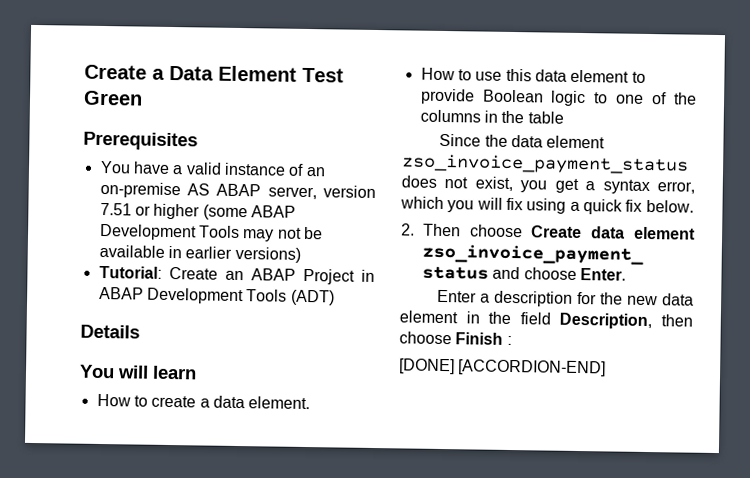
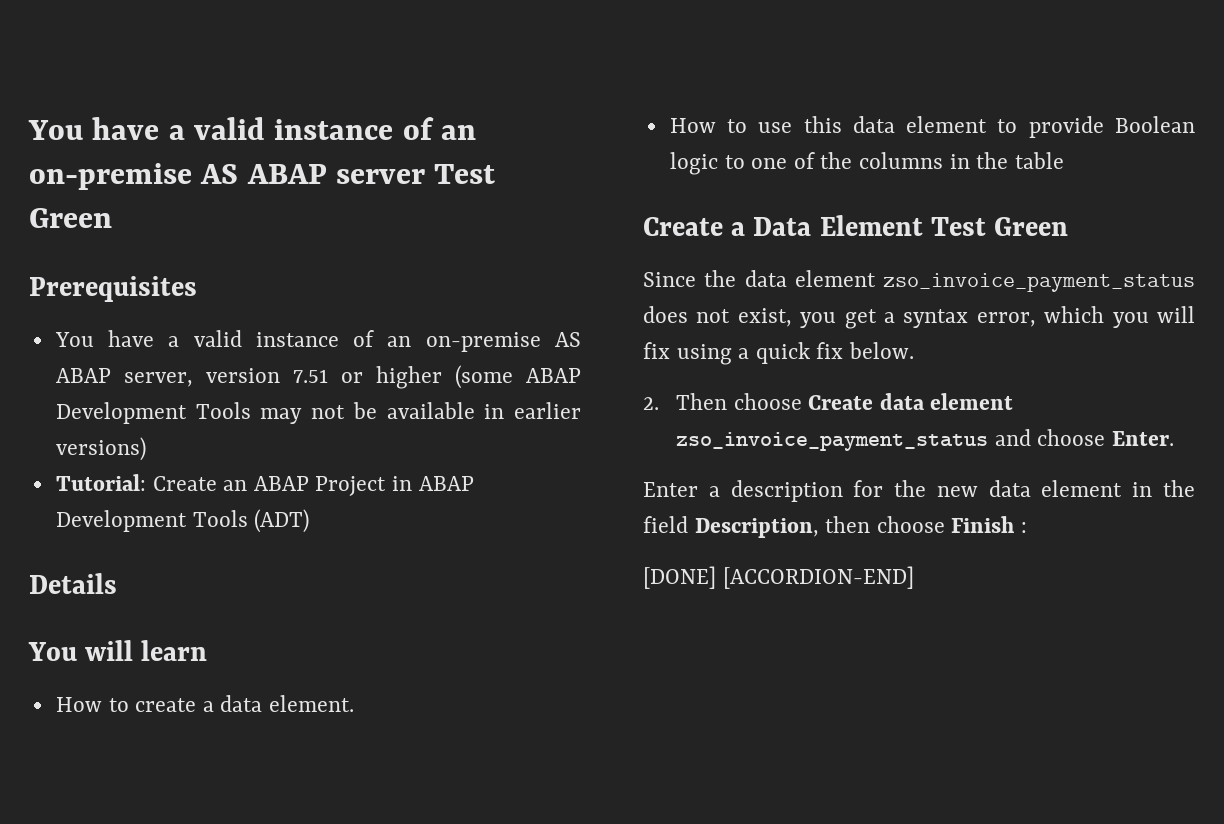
[84,64,297,82] Create a Data Element -> [28,117,476,140] [29,163,425,190] You have a valid instance of an on-premise AS ABAP server
(564, 117) none -> [643,215,1069,236] // Create a Data Element Test Green

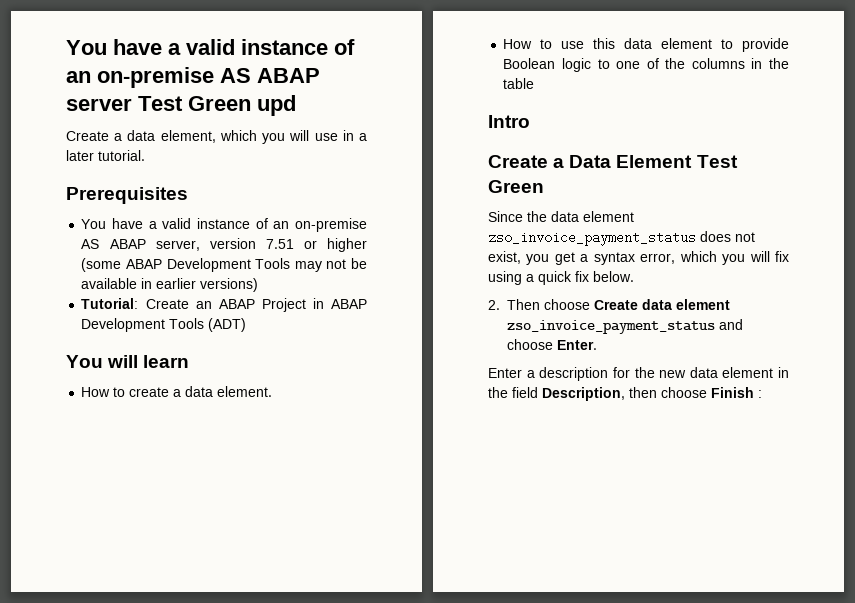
(112, 218) none -> [257,95,296,116] [66,130,368,144] [66,150,145,161] upd // Create a data element, which you will use in a later tutorial.
[29,573,117,594] // Details -> (247, 325) none
(1064, 160) none -> [488,115,530,128] // Intro
[643,566,914,589] // [DONE] [ACCORDION-END] -> (762, 394) none

